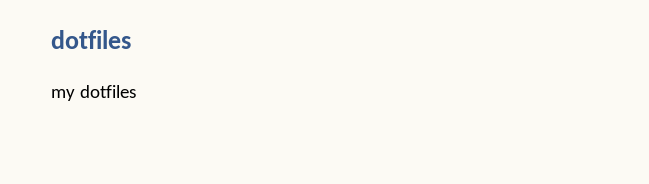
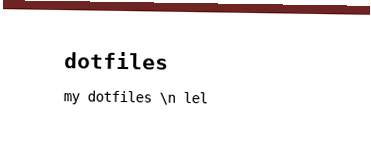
(136, 91) none -> [159,91,208,105] \n lel

